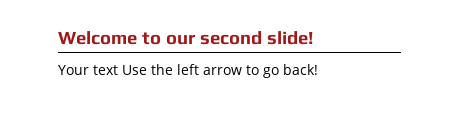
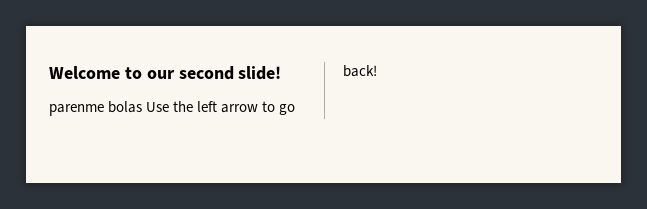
[58,65,118,75] Your text -> [49,101,143,116] parenme bolas

